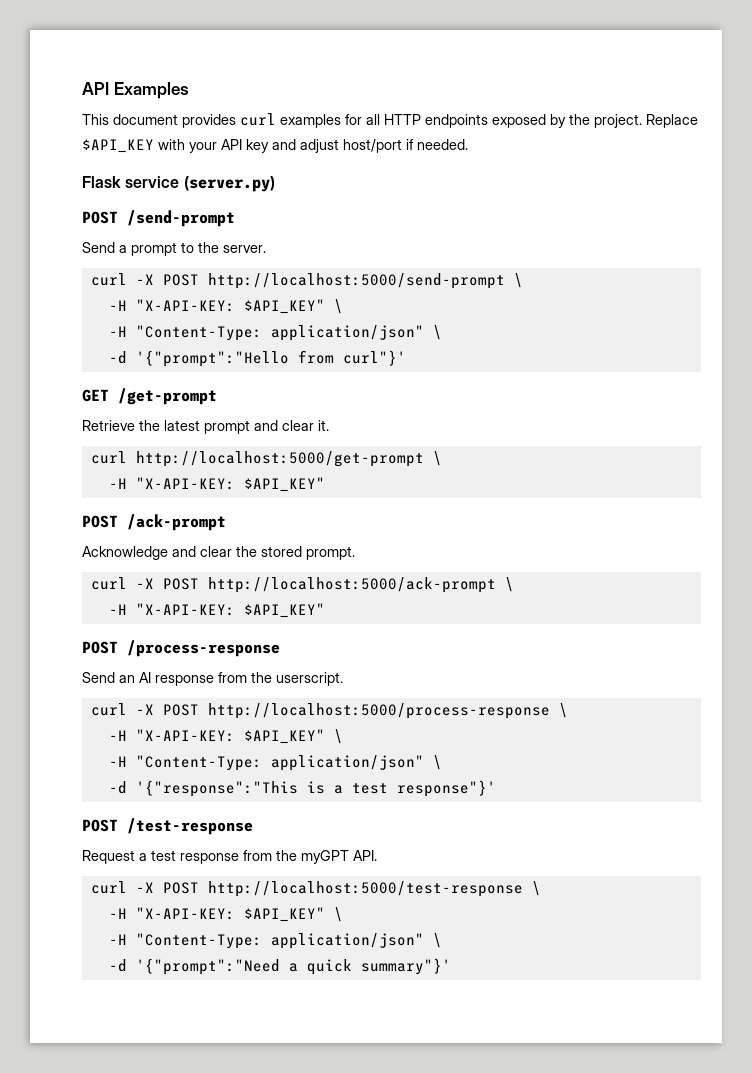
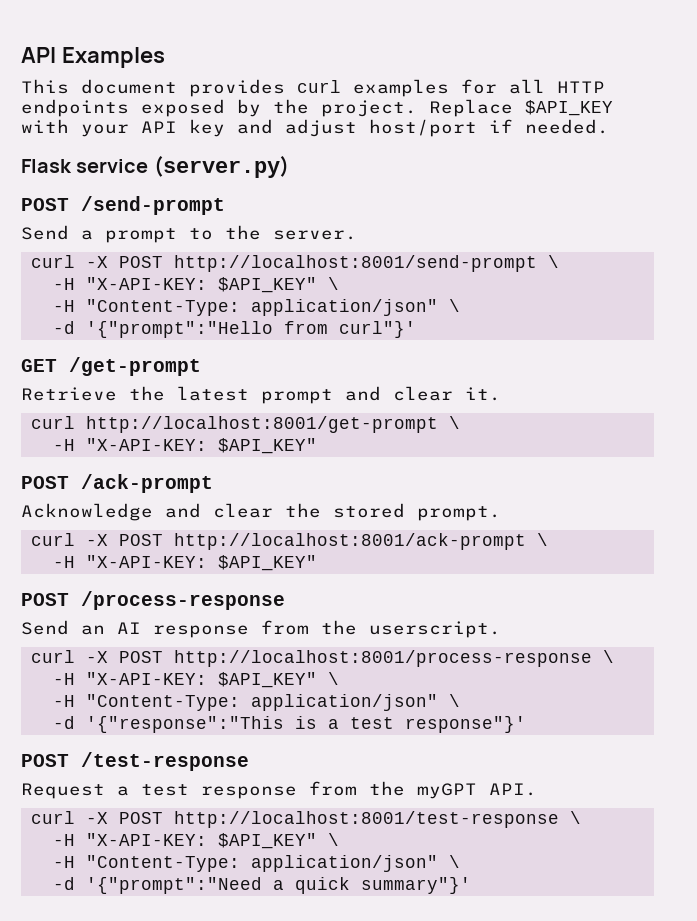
[207,273,505,289] http://localhost:5000/send-prompt -> [173,255,537,272] http://localhost:8001/send-prompt
[135,451,424,467] http://localhost:5000/get-prompt -> [85,416,438,433] http://localhost:8001/get-prompt
[207,577,496,593] http://localhost:5000/ack-prompt -> [173,533,526,550] http://localhost:8001/ack-prompt
[207,703,550,719] http://localhost:5000/process-response -> [173,650,592,667] http://localhost:8001/process-response
[207,881,523,897] http://localhost:5000/test-response -> [173,811,559,828] http://localhost:8001/test-response

